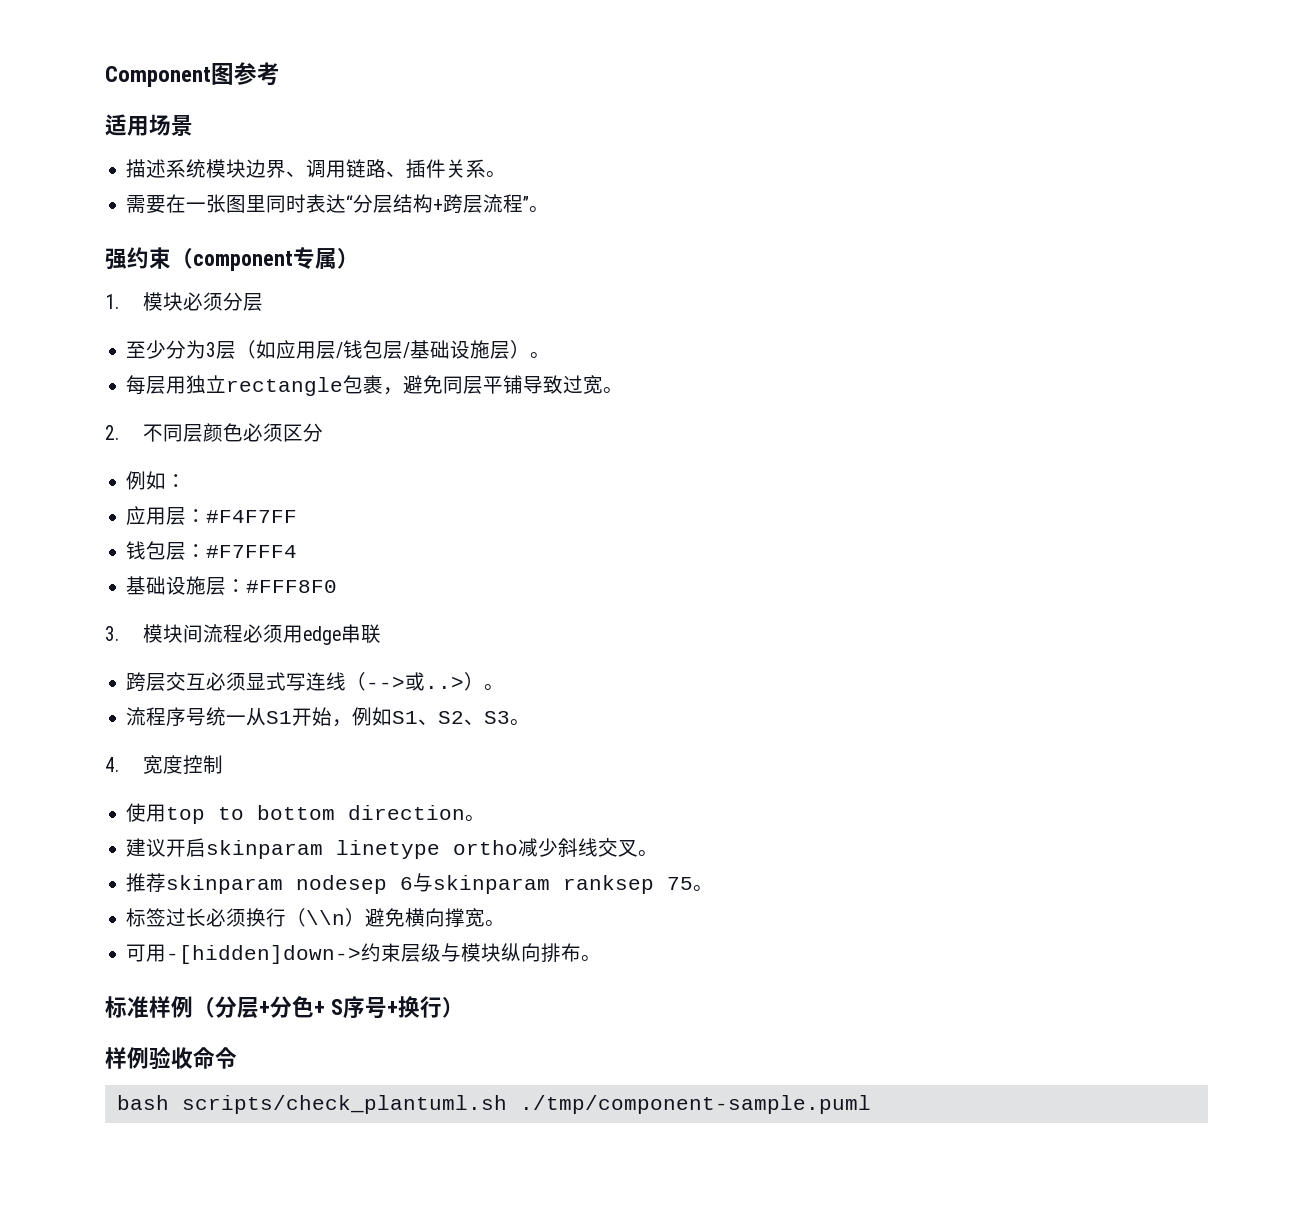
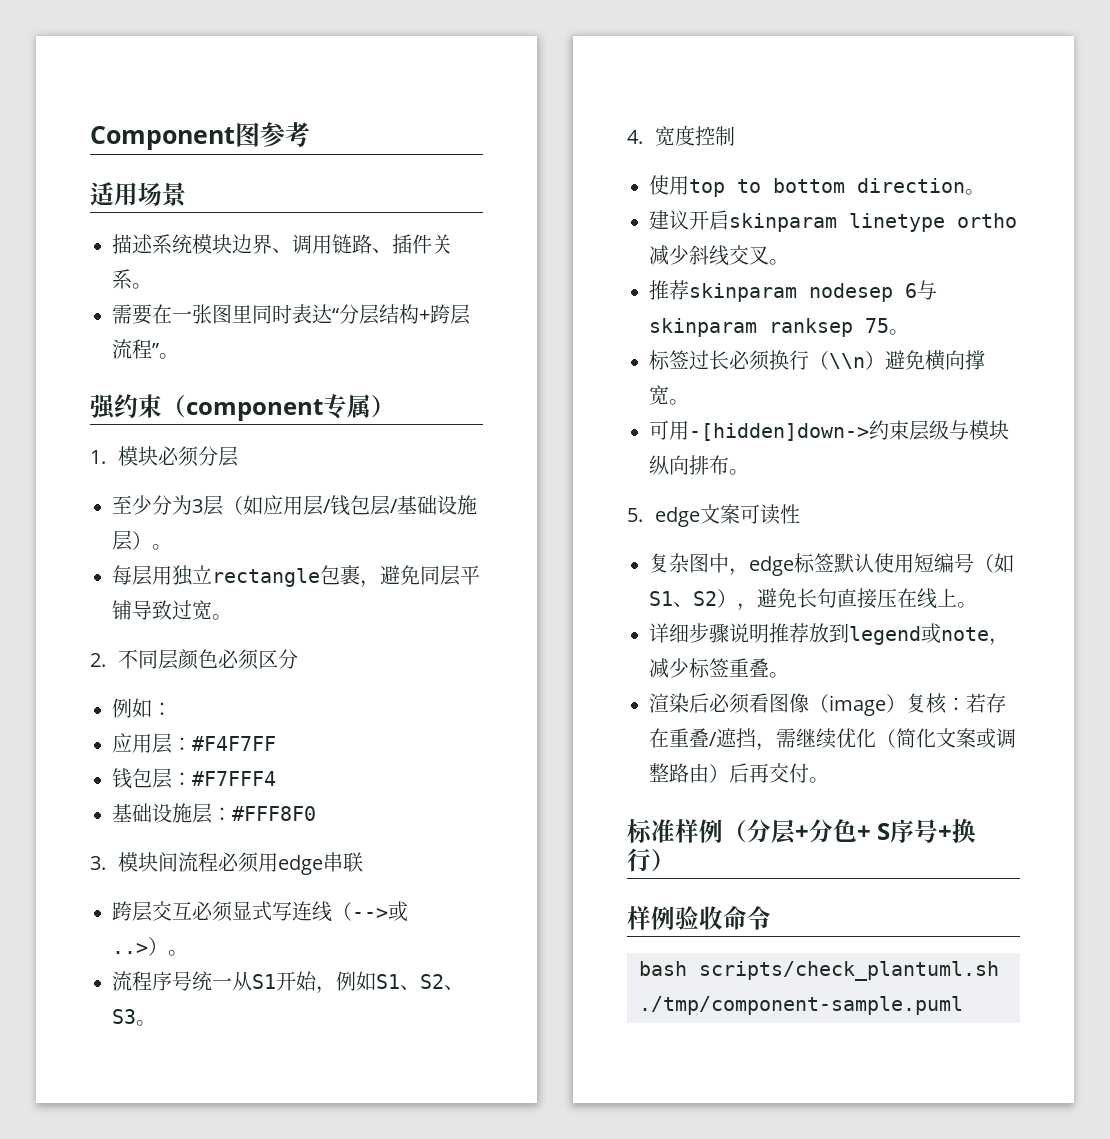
(602, 958) none -> [627,504,801,527] [649,553,1014,576] [649,588,977,611] [649,623,1009,646] [649,658,789,678] [649,693,1006,716] [649,728,1016,751] [649,763,829,783] // 5. edge文案可读性 // 复杂图中，edge标签默认使用短编号（如S1、S2），避免长句直接压在线上。 // 详细步骤说明推荐放到legend或note，减少标签重叠。 // 渲染后必须看图像（image）复核：若存在重叠/遮挡，需继续优化（简化文案或调整路由）后再交付。

